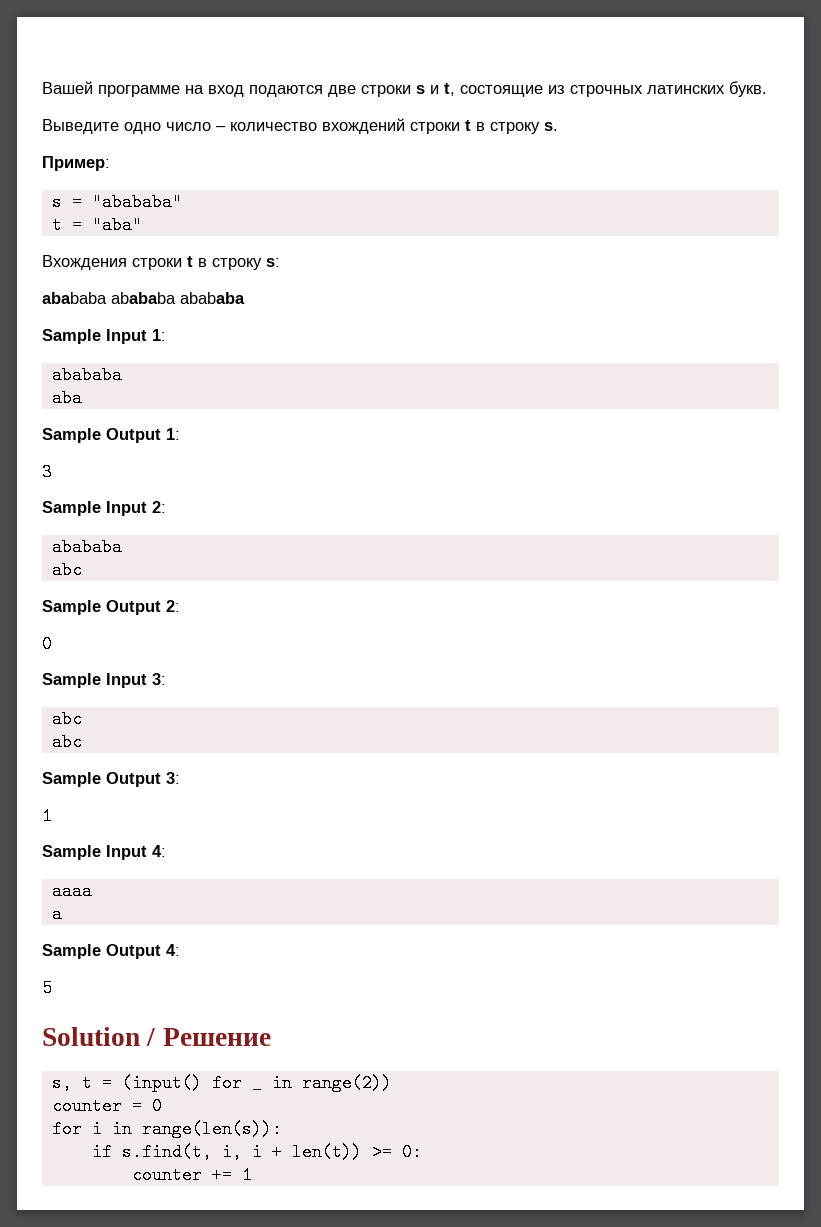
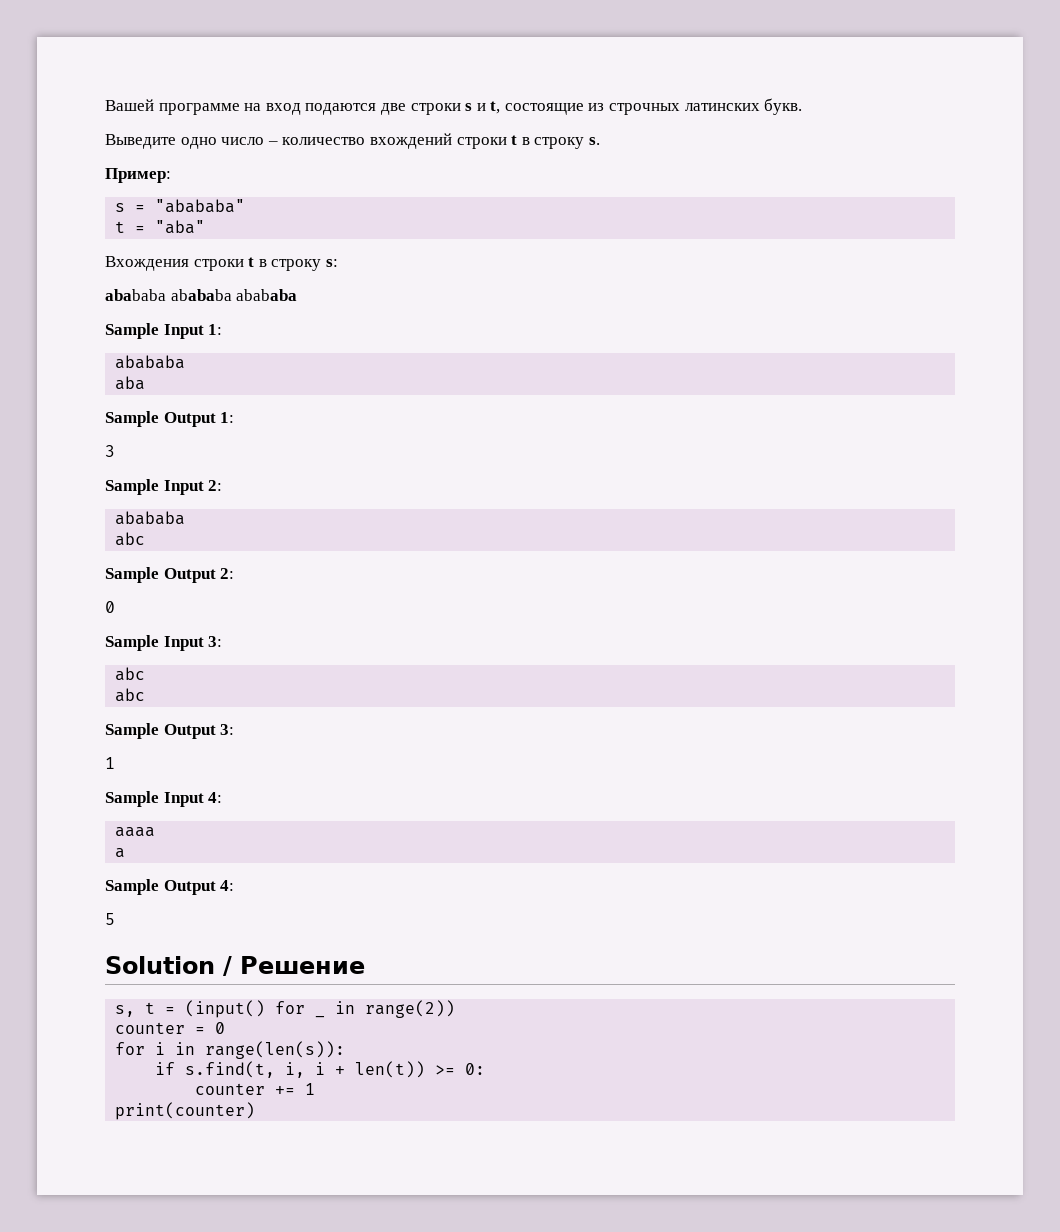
(252, 1175) none -> [115,1102,256,1120] // print(counter)

